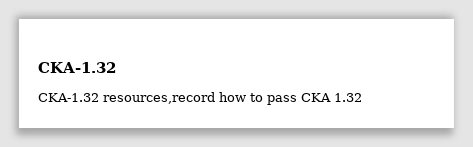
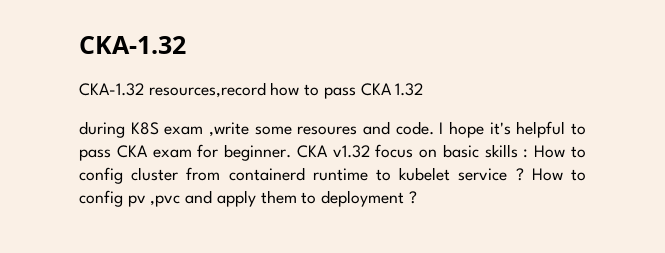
(362, 97) none -> [79,121,587,138] [79,144,586,161] [79,167,586,184] [79,190,417,207] // during K8S exam ,write some resoures and code. I hope it's helpful to pass CKA exam for beginner. CKA v1.32 focus on basic skills : How to config cluster from containerd runtime to kubelet service ? How to config pv ,pvc and apply them to deployment ?

